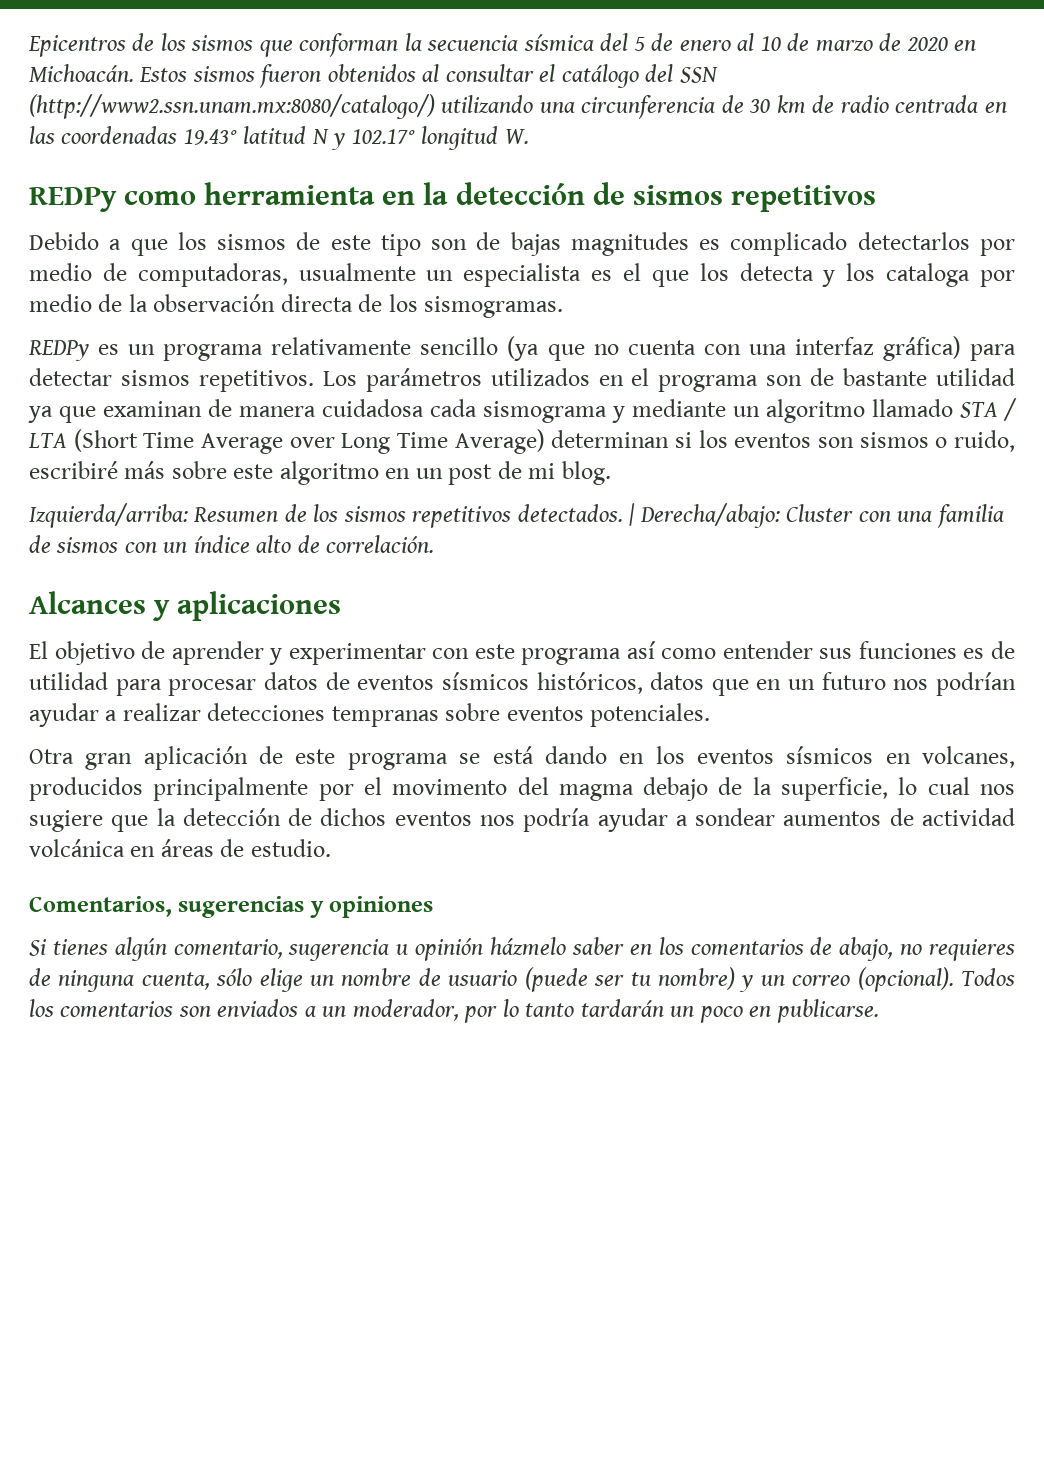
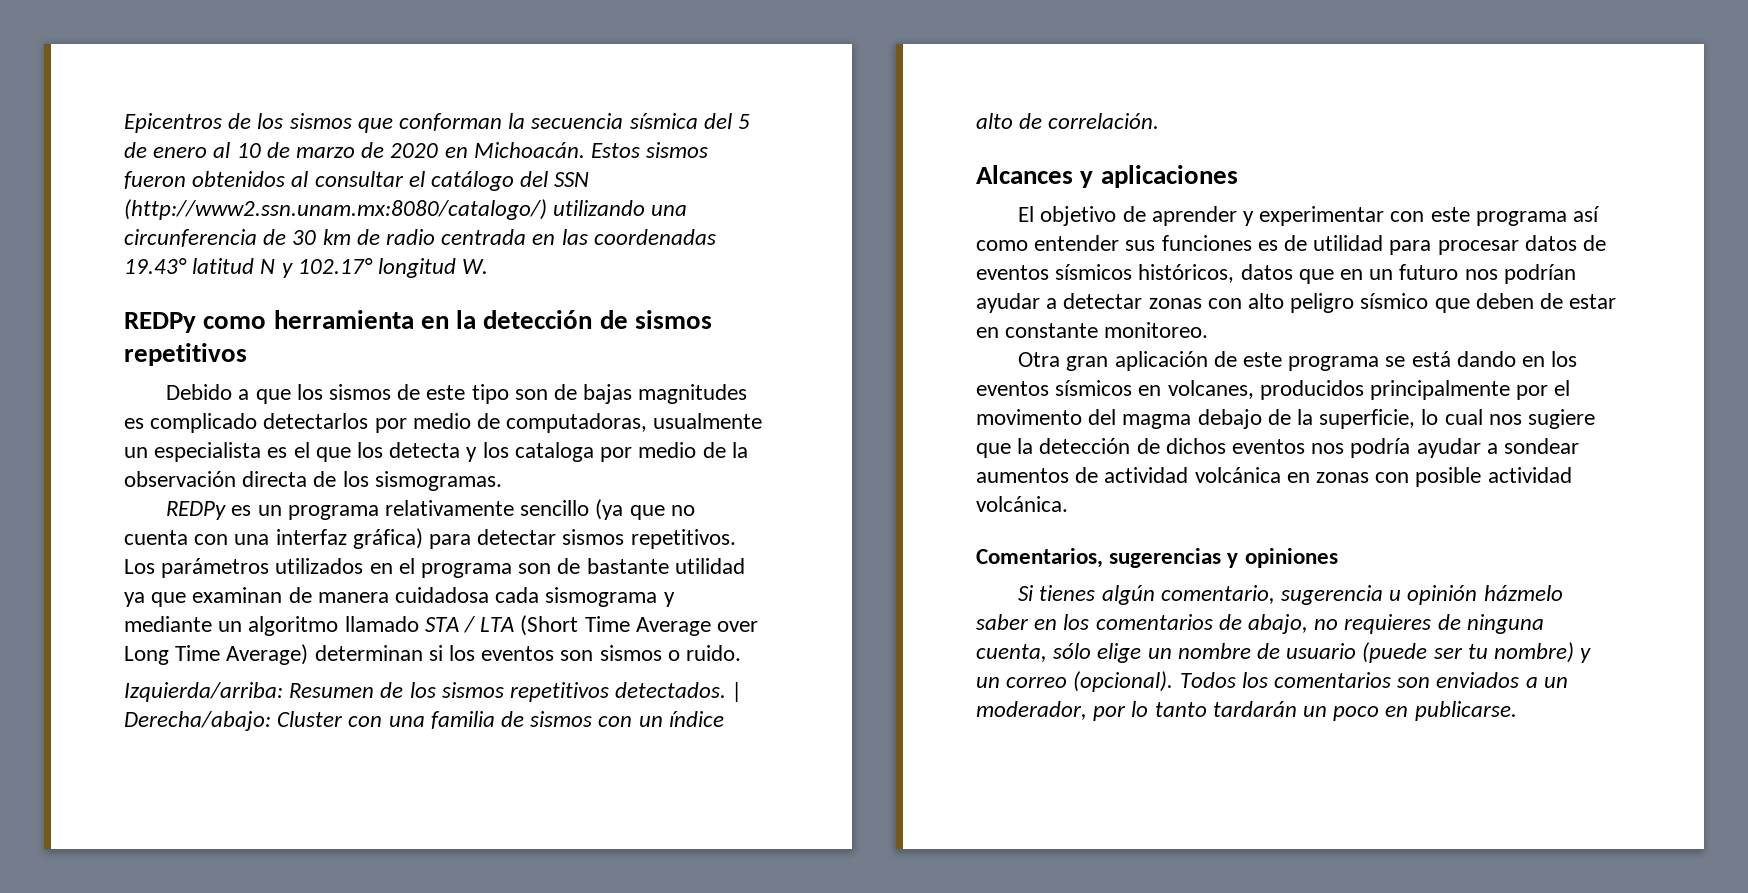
[953,430,1015,452] [29,461,611,485] ruido, escribiré más sobre este algoritmo en un post de mi blog. -> [686,645,742,661] ruido.
[122,703,711,727] realizar detecciones tempranas sobre eventos potenciales. -> [1063,293,1617,313] [976,322,1209,338] detectar zonas con alto peligro sísmico que deben de estar en constante monitoreo.
[160,839,331,857] áreas de estudio. -> [1316,467,1572,487] [976,496,1068,512] zonas con posible actividad volcánica.

